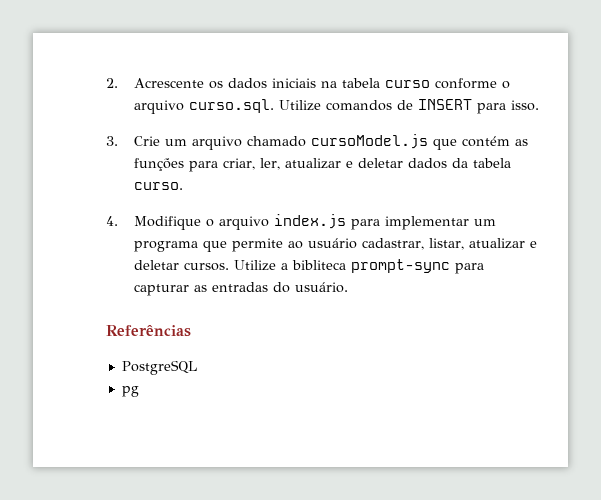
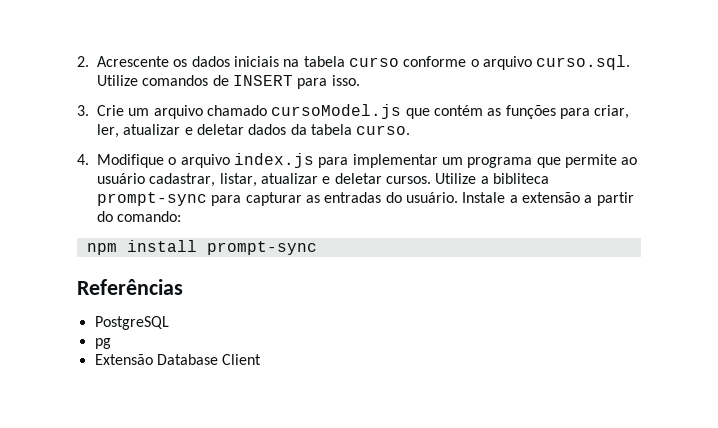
(349, 287) none -> [462,192,634,206] [97,211,182,222] [86,240,317,255] Instale a extensão a partir do comando: // npm install prompt-sync
(139, 391) none -> [94,354,262,365] // Extensão Database Client

